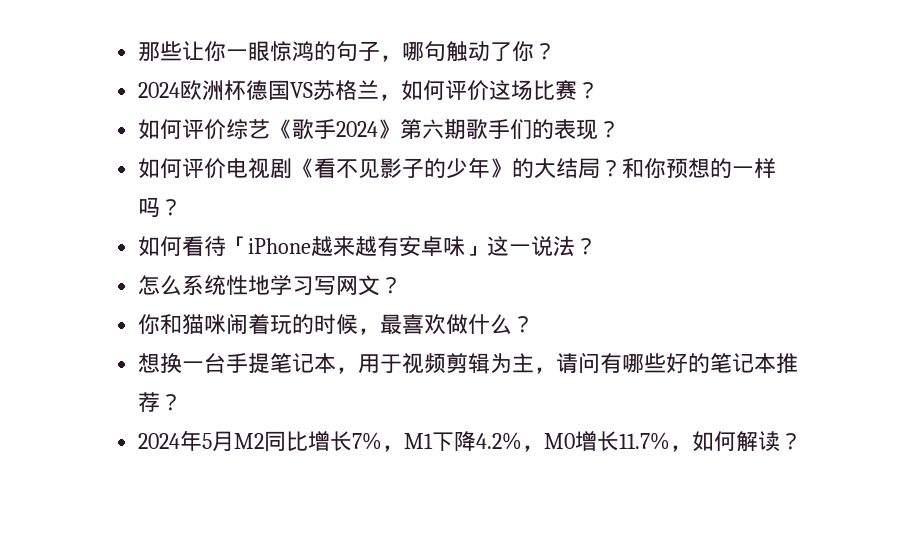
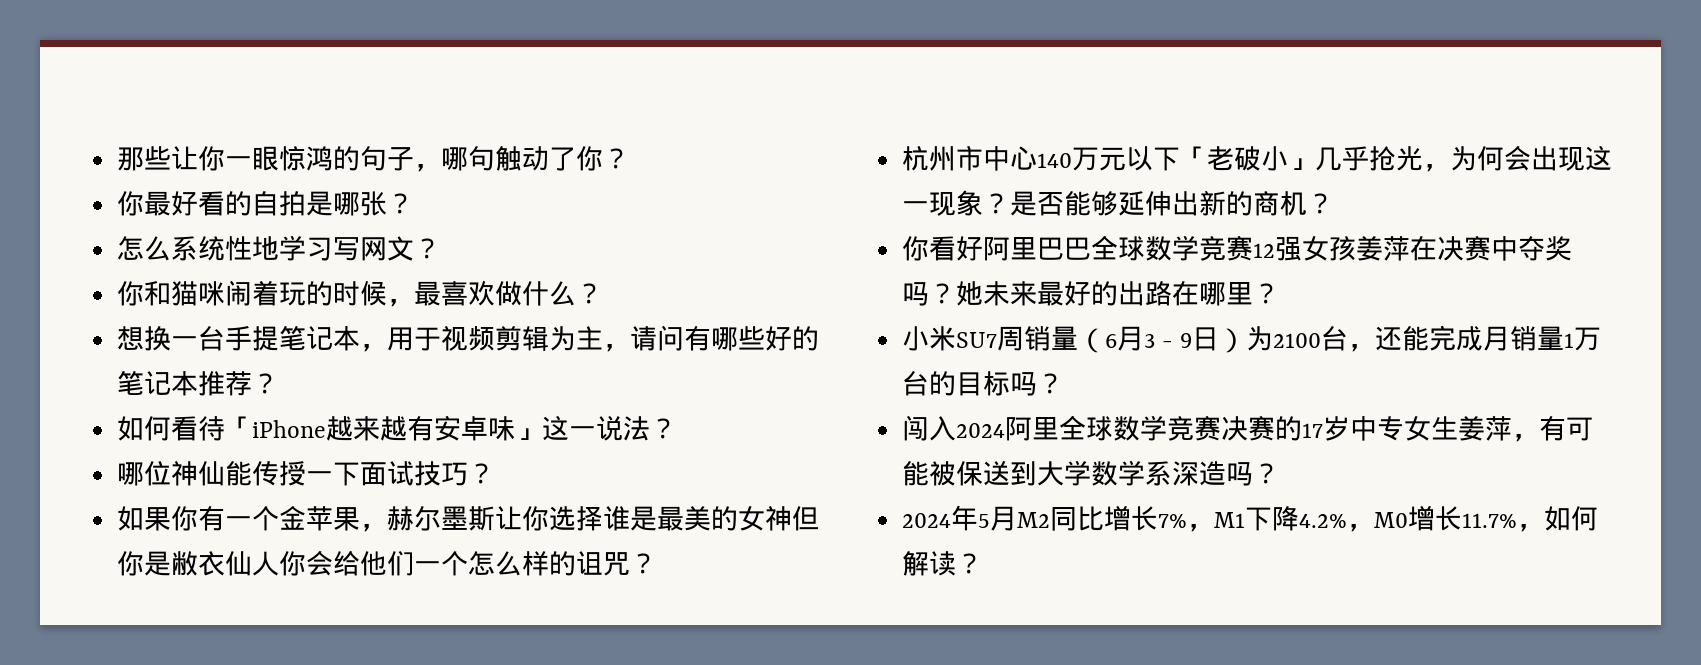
[138,80,600,101] [138,119,621,140] [138,157,777,179] [138,197,183,218] [138,236,576,257] 2024欧洲杯德国VS苏格兰，如何评价这场比赛？ // 如何评价综艺《歌手2024》第六期歌手们的表现？ // 如何评价电视剧《看不见影子的少年》的大结局？和你预想的一样吗？ // 如何看待「iPhone越来越有安卓味」这一说法 -> [117,191,388,216] 你最好看的自拍是哪张
(183, 402) none -> [117,415,678,441] [117,460,496,486] [117,505,820,532] [117,550,658,576] [902,145,1613,172] [902,190,1335,216] [902,235,1573,261] [902,281,1281,306] [902,325,1602,353] [902,371,1065,396] [902,415,1594,442] [902,460,1281,486] // 如何看待「iPhone越来越有安卓味」这一说法？ // 哪位神仙能传授一下面试技巧？ // 如果你有一个金苹果，赫尔墨斯让你选择谁是最美的女神但你是敝衣仙人你会给他们一个怎么样的诅咒？ // 杭州市中心140万元以下「老破小」几乎抢光，为何会出现这一现象？是否能够延伸出新的商机？ // 你看好阿里巴巴全球数学竞赛12强女孩姜萍在决赛中夺奖吗？她未来最好的出路在哪里？ // 小米SU7周销量（6月3 - 9日）为2100台，还能完成月销量1万台的目标吗？ // 闯入2024阿里全球数学竞赛决赛的17岁中专女生姜萍，有可能被保送到大学数学系深造吗？

